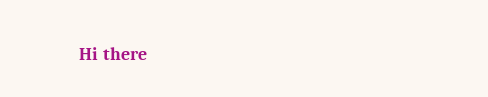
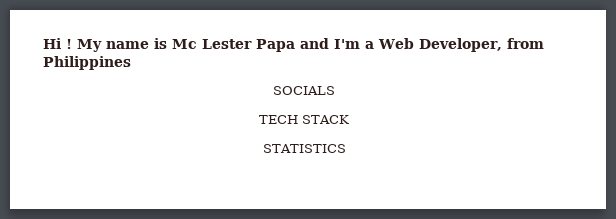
[102,47,147,60] there -> [66,38,544,52] [43,56,131,70] [273,86,335,95] [259,115,349,124] [262,144,346,153] ! My name is Mc Lester Papa and I'm a Web Developer, from Philippines // SOCIALS // TECH STACK // STATISTICS

